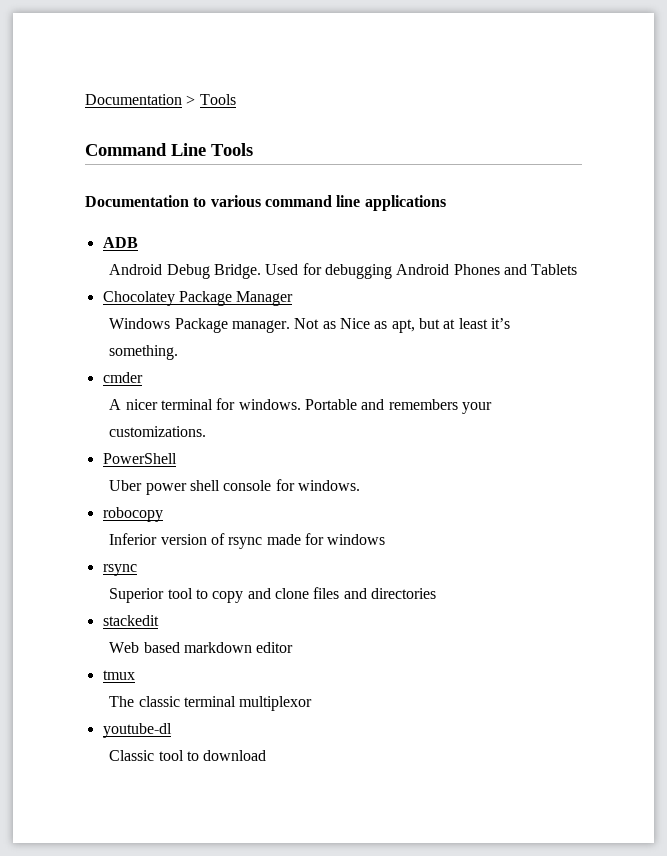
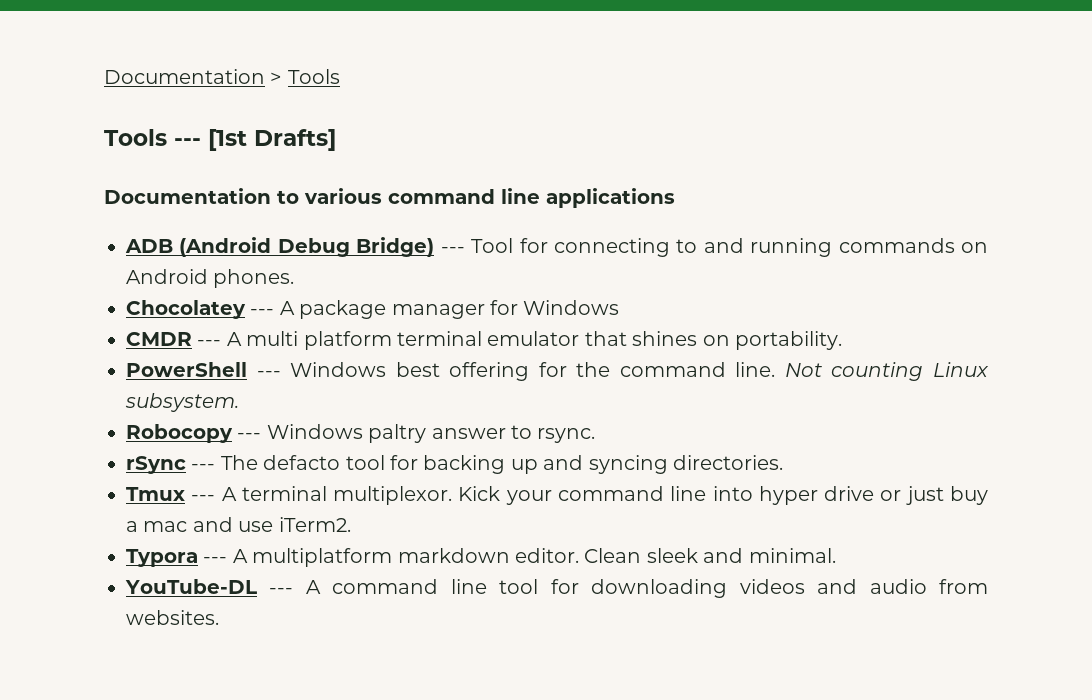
[85,143,253,156] Command Line Tools -> [104,129,336,151] Tools --- [1st Drafts]
[109,263,578,279] [102,291,294,306] [109,318,510,333] [109,345,179,360] [102,372,143,383] [109,398,492,414] [109,426,207,437] [102,453,177,464] [109,479,361,495] [102,507,163,522] [109,533,386,549] [102,564,137,576] [109,587,436,603] [102,615,159,626] [109,642,294,653] [102,670,135,680] [109,696,313,711] [102,723,172,738] [109,750,267,761] // Android Debug Bridge. Used for debugging Android Phones and Tablets // Chocolatey Package Manager // Windows Package manager. Not as Nice as apt, but at least it’s something. // cmder // A nicer terminal for windows. Portable and remembers your customizations. // PowerShell // Uber power shell console for windows. // robocopy // Inferior version of rsync made for windows // rsync // Superior tool to copy and clone files and directories // stackedit // Web based markdown editor // tmux // The classic terminal multiplexor // youtube-dl // Classic tool to download -> [179,237,988,257] [126,269,295,288] [126,300,620,319] [126,331,842,350] [126,362,989,381] [125,393,239,412] [126,424,596,443] [126,455,783,474] [126,486,989,505] [126,517,351,532] [126,548,836,567] [125,579,989,598] [126,610,219,625] (Android Debug Bridge) --- Tool for connecting to and running commands on Android phones. // Chocolatey --- A package manager for Windows // CMDR --- A multi platform terminal emulator that shines on portability. // PowerShell --- Windows best offering for the command line. Not counting Linux subsystem. // Robocopy --- Windows paltry answer to rsync. // rSync --- The defacto tool for backing up and syncing directories. // Tmux --- A terminal multiplexor. Kick your command line into hyper drive or just buy a mac and use iTerm2. // Typora --- A multiplatform markdown editor. Clean sleek and minimal. // YouTube-DL --- A command line tool for downloading videos and audio from websites.

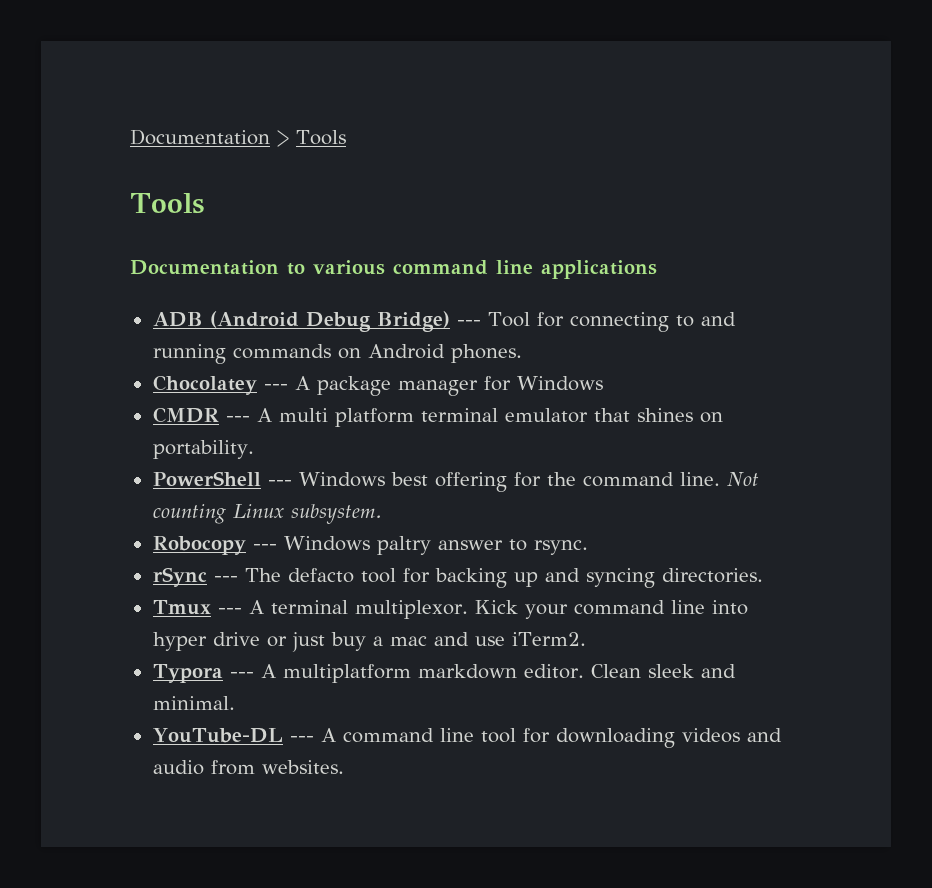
[174,129,336,151] --- [1st Drafts] -> (204, 203) none

